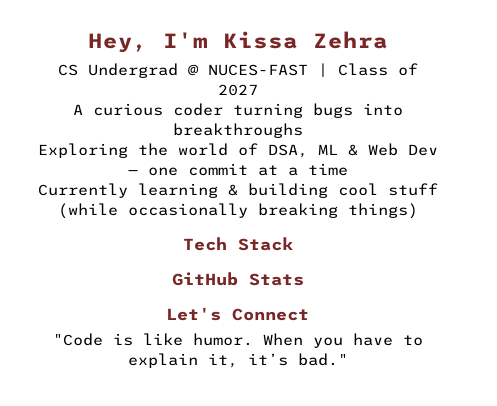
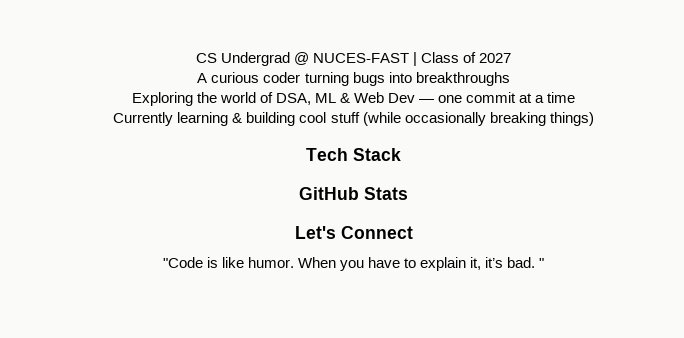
[87,31,388,53] Hey, I'm Kissa Zehra // -> (195, 58) none
[297,353,348,366] bad." -> [507,257,545,268] bad. "

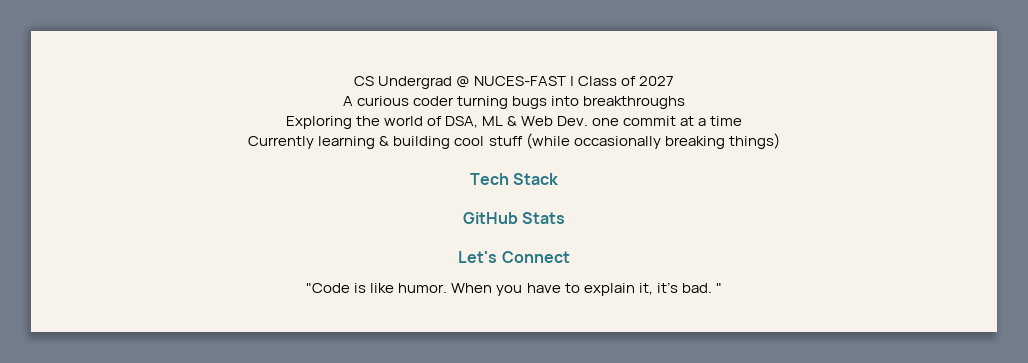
[388,93,435,103] Dev — -> [557,116,589,126] Dev.

